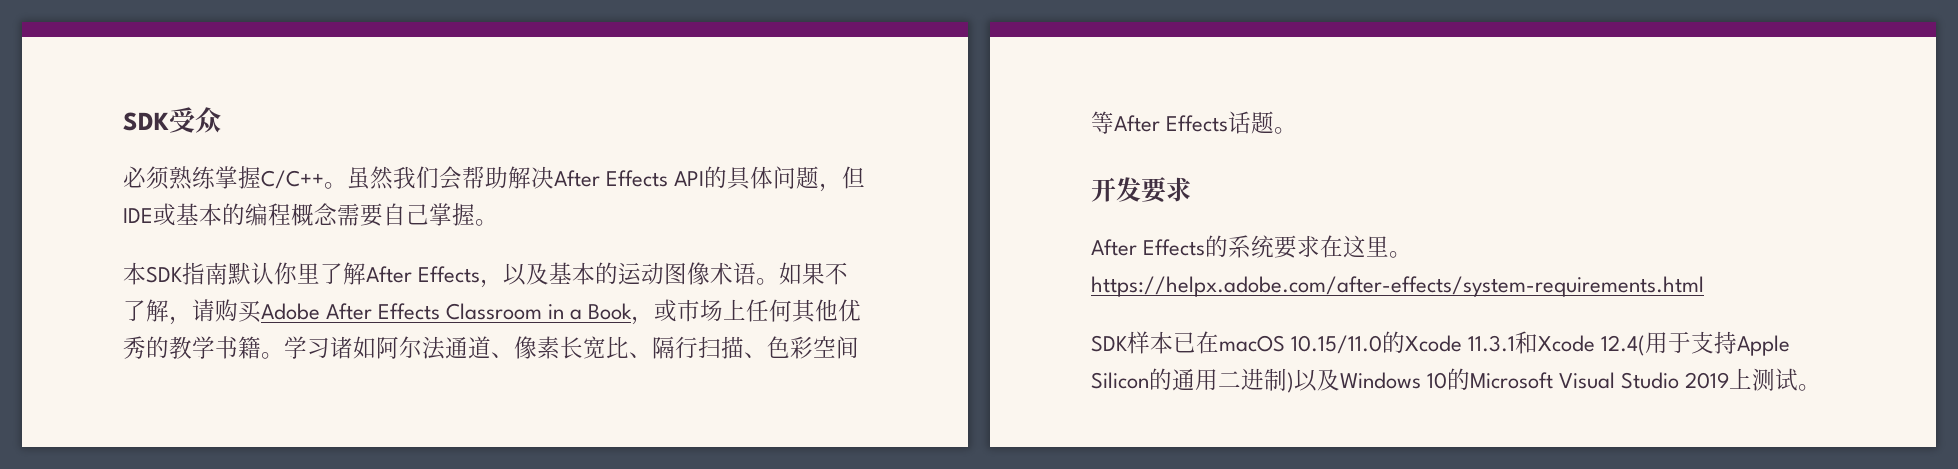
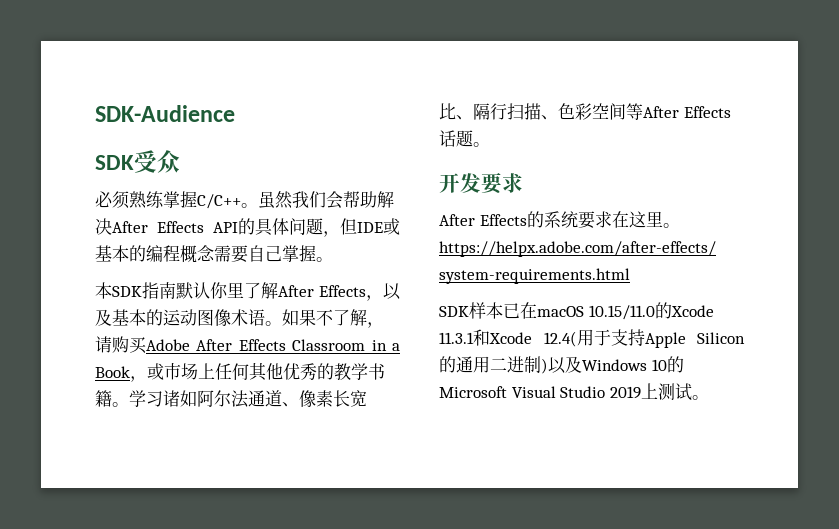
(123, 121) none -> [95,105,235,122] SDK-Audience //

